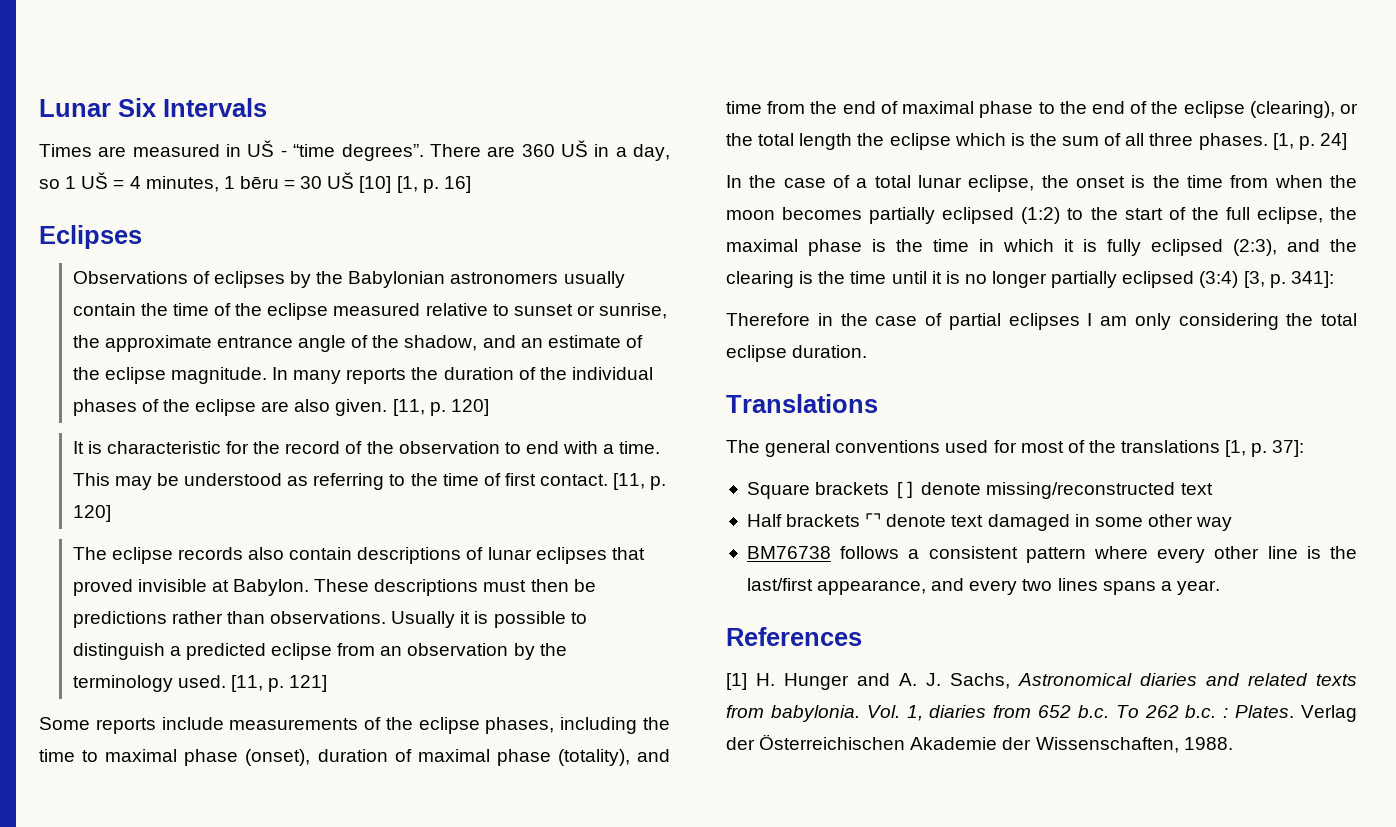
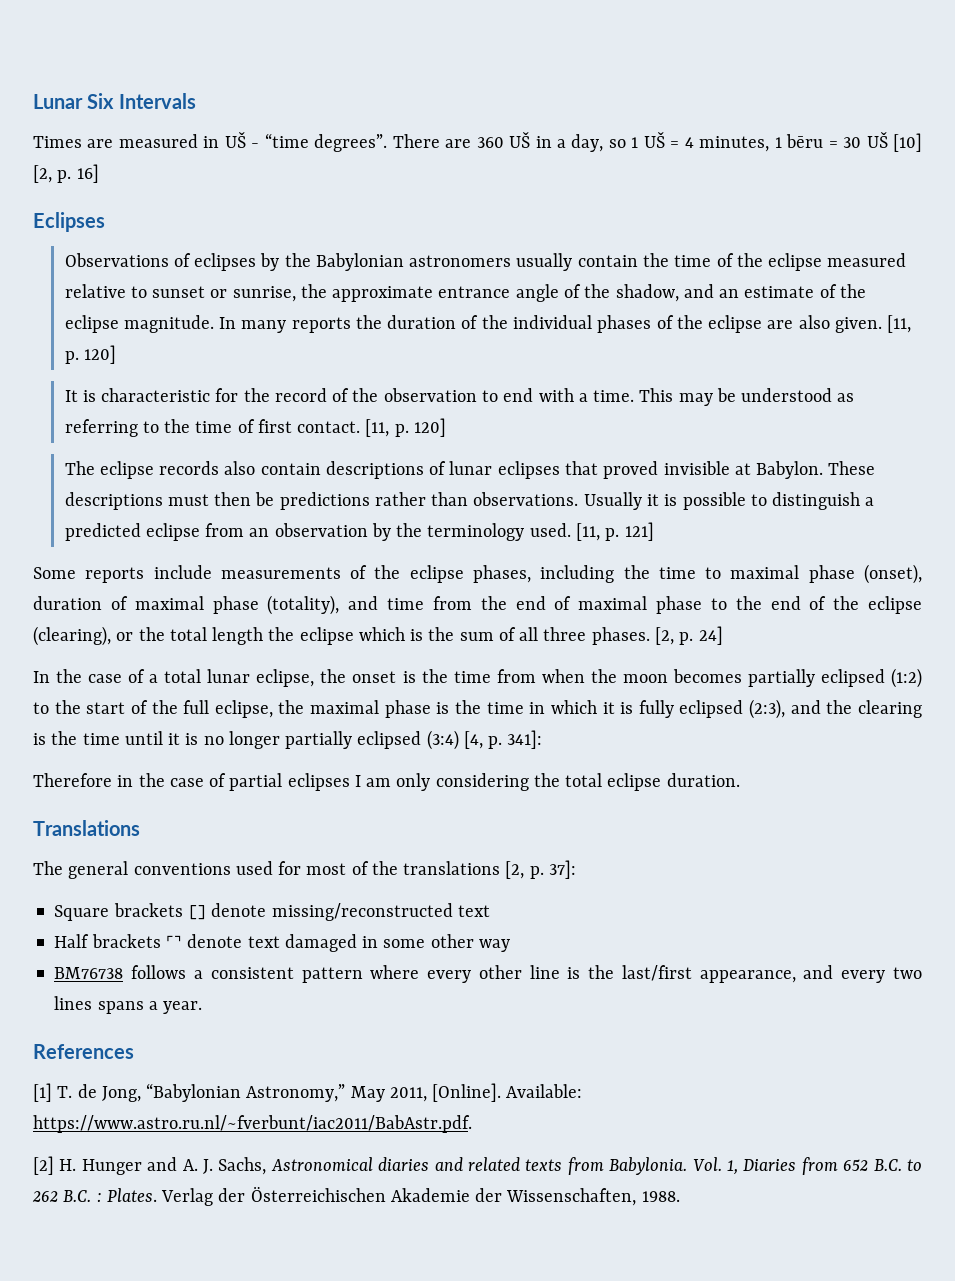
[396,176,418,193] [1, -> [33,165,52,183] [2,
[1272,133,1294,150] [1, -> [654,627,674,645] [2,
[1243,271,1265,288] [3, -> [463,731,483,749] [4,
[1225,440,1247,457] [1, -> [505,861,525,879] [2,
(747, 681) none -> [57,1083,583,1102] [33,1115,472,1133] [33,1156,54,1175] T. de Jong, “Babylonian Astronomy,” May 2011, [Online]. Available: https://www.astro.ru.nl/~fverbunt/iac2011/BabAstr.pdf. // [2]
[770,705,860,722] babylonia. -> [609,1157,688,1175] Babylonia.
[929,705,987,718] diaries -> [743,1159,797,1171] Diaries
[1077,705,1217,718] b.c. To 262 b.c. -> [873,1159,922,1171] [32,1190,92,1202] B.C. to 262 B.C.

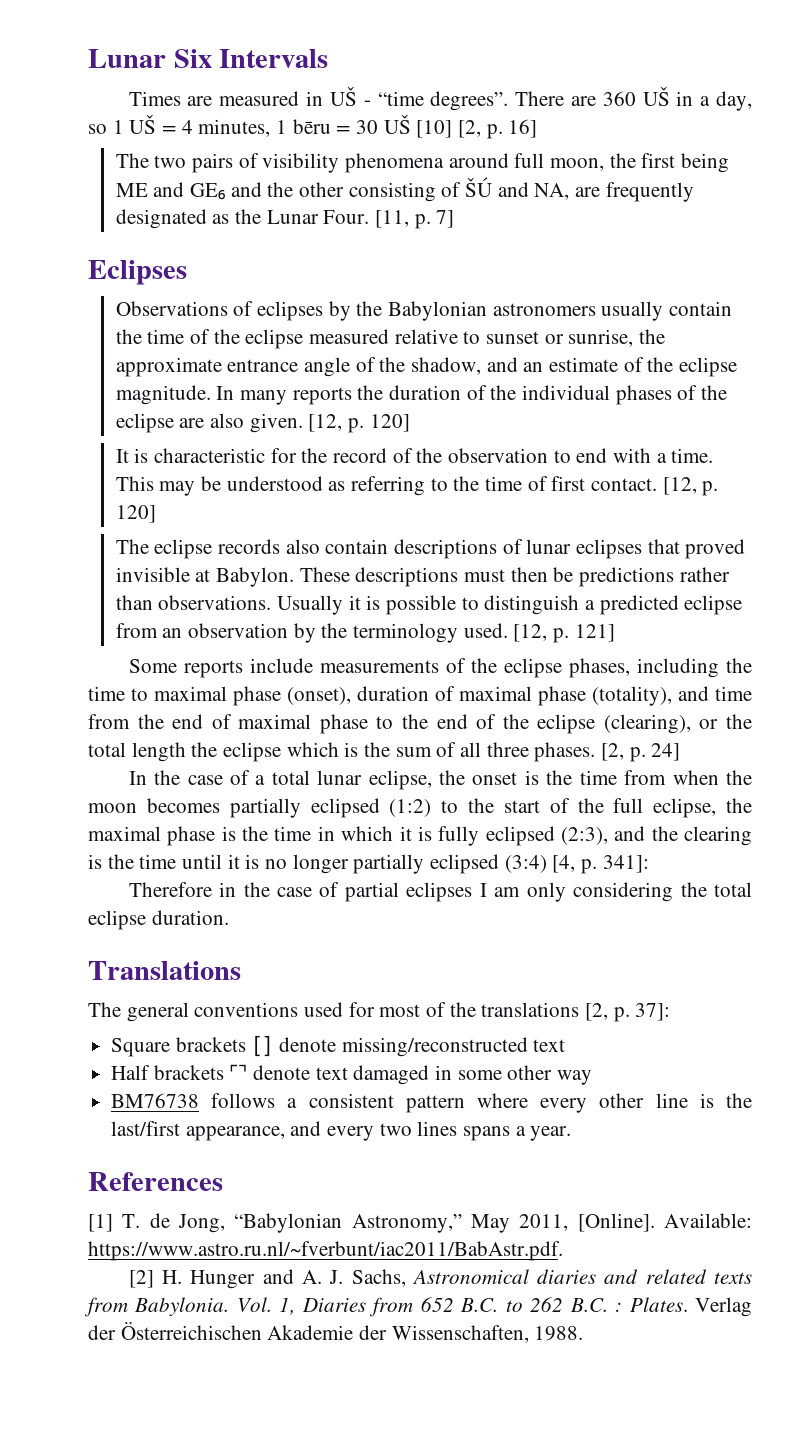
(99, 173) none -> [115,153,729,173] [115,177,694,202] [115,209,455,229] // The two pairs of visibility phenomena around full moon, the first being ME and GE₆ and the other consisting of ŠÚ and NA, are frequently designated as the Lunar Four. [11, p. 7]
[887,315,912,333] [11, -> [308,414,343,432] [12,
[365,419,390,437] [11, -> [662,477,697,495] [12,
[576,523,601,541] [11, -> [513,624,548,642] [12,

